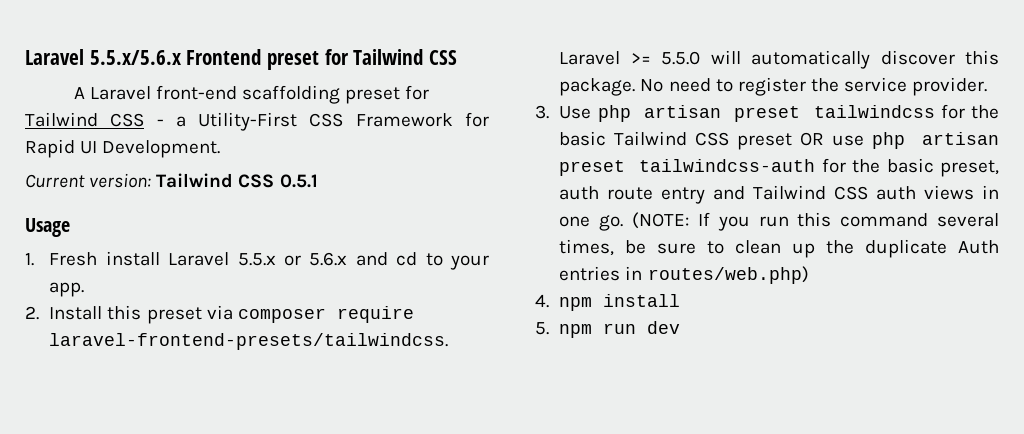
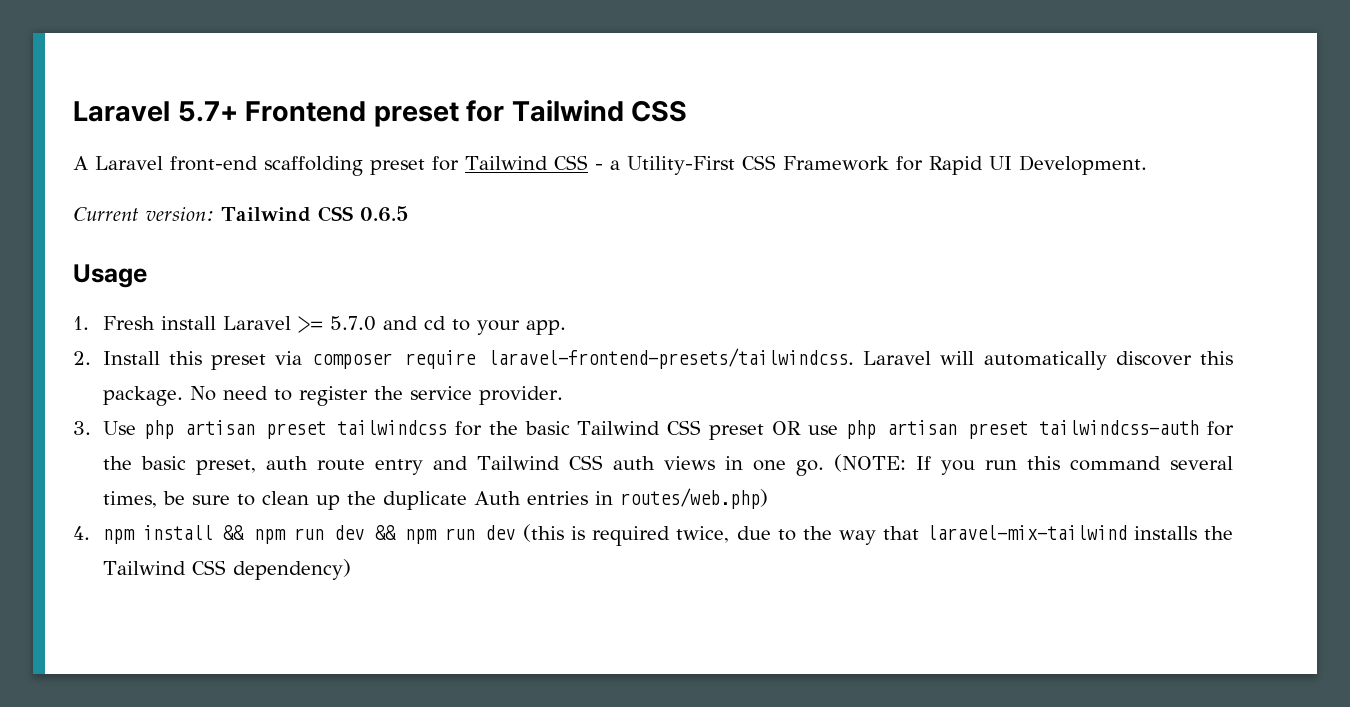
[25,49,181,65] Laravel 5.5.x/5.6.x -> [73,101,238,122] Laravel 5.7+
[279,174,318,188] 0.5.1 -> [359,206,408,222] 0.6.5
[237,252,348,266] 5.5.x or 5.6.x -> [297,316,376,333] >= 5.7.0
[630,51,701,65] >= 5.5.0 -> (932, 358) none
[535,321,681,338] // 5. npm run dev -> [223,524,1234,546] [102,559,351,580] && npm run dev && npm run dev (this is required twice, due to the way that laravel-mix-tailwind installs the Tailwind CSS dependency)

